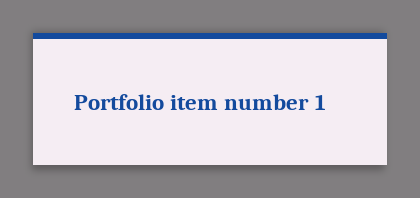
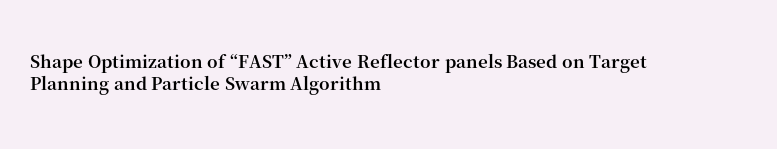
[74,94,326,110] Portfolio item number 1 -> [30,53,648,73] [30,75,382,95] Shape Optimization of “FAST” Active Reflector panels Based on Target Planning and Particle Swarm Algorithm

